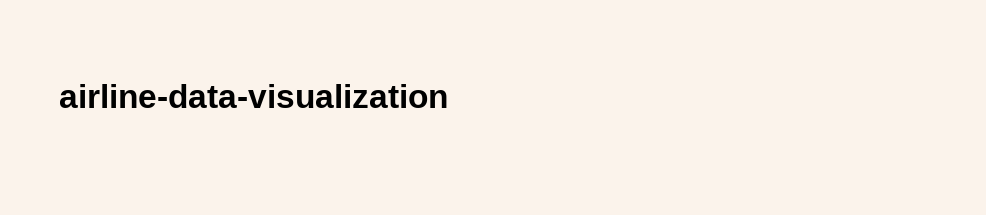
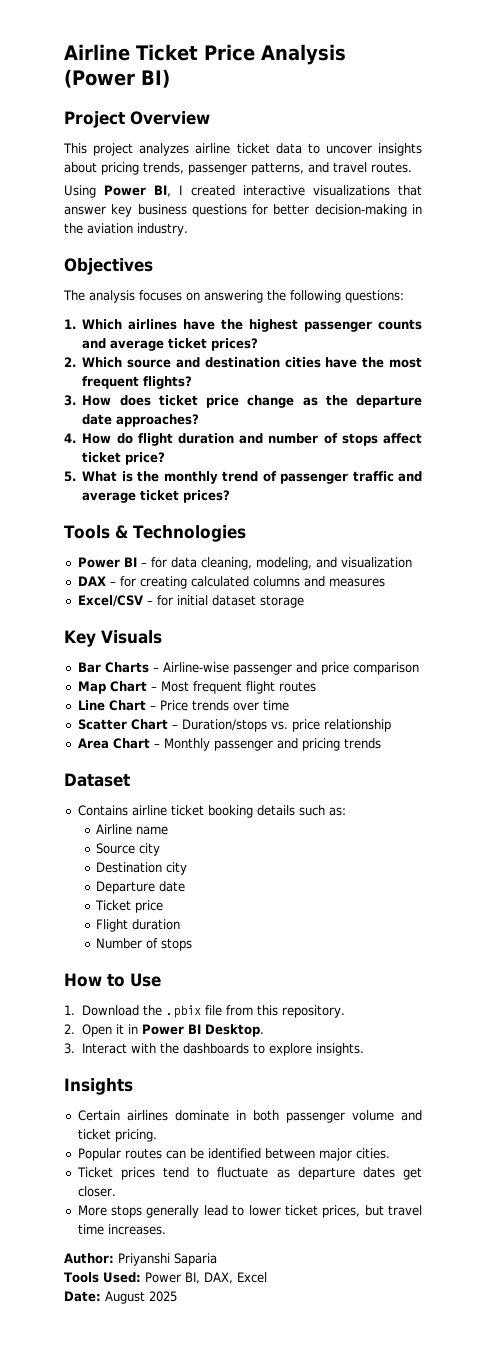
[59,84,448,108] airline-data-visualization -> [64,44,346,65] [64,69,170,88] [64,111,210,128] [63,143,422,156] [64,162,412,175] [64,185,422,198] [64,204,422,217] [64,223,188,236] [64,258,153,275] [63,290,404,303] [64,319,422,332] [82,338,259,351] [64,357,422,368] [82,376,193,389] [64,395,422,408] [82,414,200,427] [64,433,422,446] [82,452,166,465] [64,471,422,484] [82,490,231,503] [64,525,246,542] [77,557,412,570] [77,576,385,589] [77,595,304,608] [64,630,162,647] [77,662,419,675] [77,681,316,694] [77,700,289,711] [77,719,391,732] [77,738,381,751] [64,773,130,787] [77,805,346,818] [96,824,169,835] [96,843,161,856] [96,862,188,875] [96,881,186,894] [95,900,164,913] [96,919,181,932] [96,938,193,951] [64,973,161,987] [64,1005,346,1018] [64,1024,265,1037] [64,1043,365,1056] [64,1078,133,1095] [77,1110,422,1123] [77,1129,157,1142] [77,1148,390,1161] [76,1167,422,1180] [77,1186,116,1197] [77,1205,422,1218] [77,1224,166,1235] [64,1253,217,1266] [64,1272,267,1284] [64,1291,177,1304] Airline Ticket Price Analysis (Power BI) // Project Overview // This project analyzes airline ticket data to uncover insights about pricing trends, passenger patterns, and travel routes. // Using Power BI, I created interactive visualizations that answer key business questions for better decision-making in the aviation industry. // Objectives // The analysis focuses on answering the following questions: // 1. Which airlines have the highest passenger counts and average ticket prices? // 2. Which source and destination cities have the most frequent flights? // 3. How does ticket price change as the departure date approaches? // 4. How do flight duration and number of stops affect ticket price? // 5. What is the monthly trend of passenger traffic and average ticket prices? // Tools & Technologies // Power BI – for data cleaning, modeling, and visualization // DAX – for creating calculated columns and measures // Excel/CSV – for initial dataset storage // Key Visuals // Bar Charts – Airline-wise passenger and price comparison // Map Chart – Most frequent flight routes // Line Chart – Price trends over time // Scatter Chart – Duration/stops vs. price relationship // Area Chart – Monthly passenger and pricing trends // Dataset // Contains airline ticket booking details such as: // Airline name // Source city // Destination city // Departure date // Ticket price // Flight duration // Number of stops // How to Use // 1. Download the .pbix file from this repository. // 2. Open it in Power BI Desktop. // 3. Interact with the dashboards to explore insights. // Insights // Certain airlines dominate in both passenger volume and ticket pricing. // Popular routes can be identified between major cities. // Ticket prices tend to fluctuate as departure dates get closer. // More stops generally lead to lower ticket prices, but travel time increases. // Author: Priyanshi Saparia // Tools Used: Power BI, DAX, Excel // Date: August 2025

